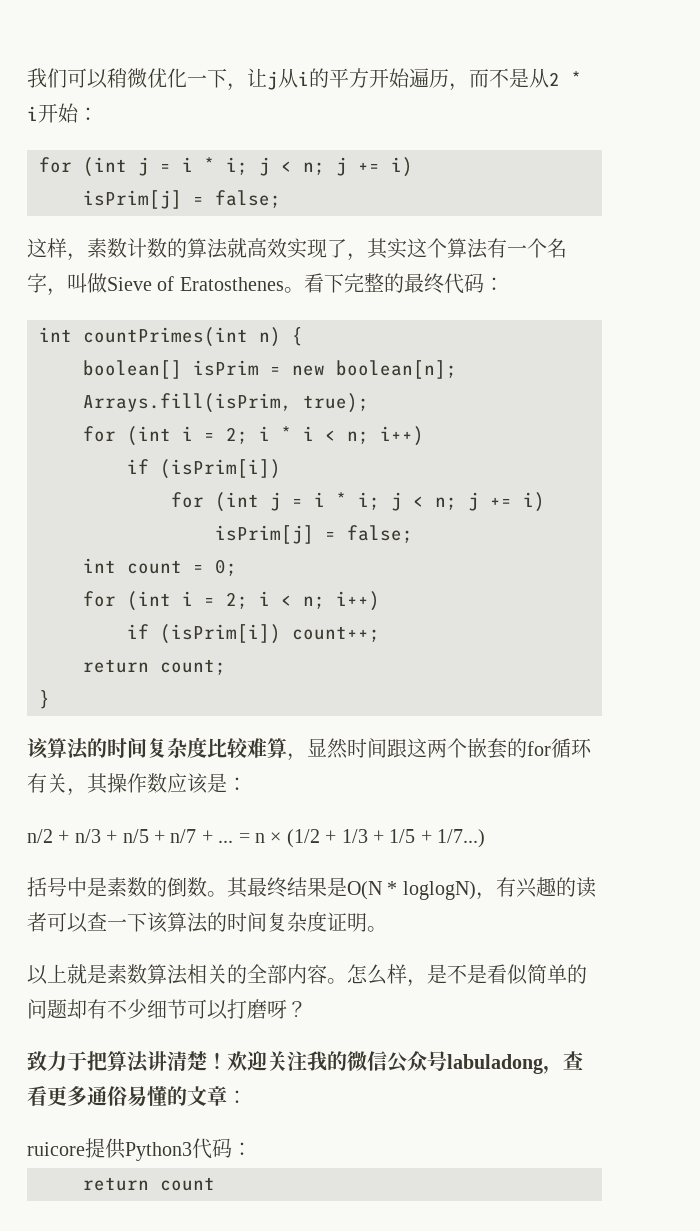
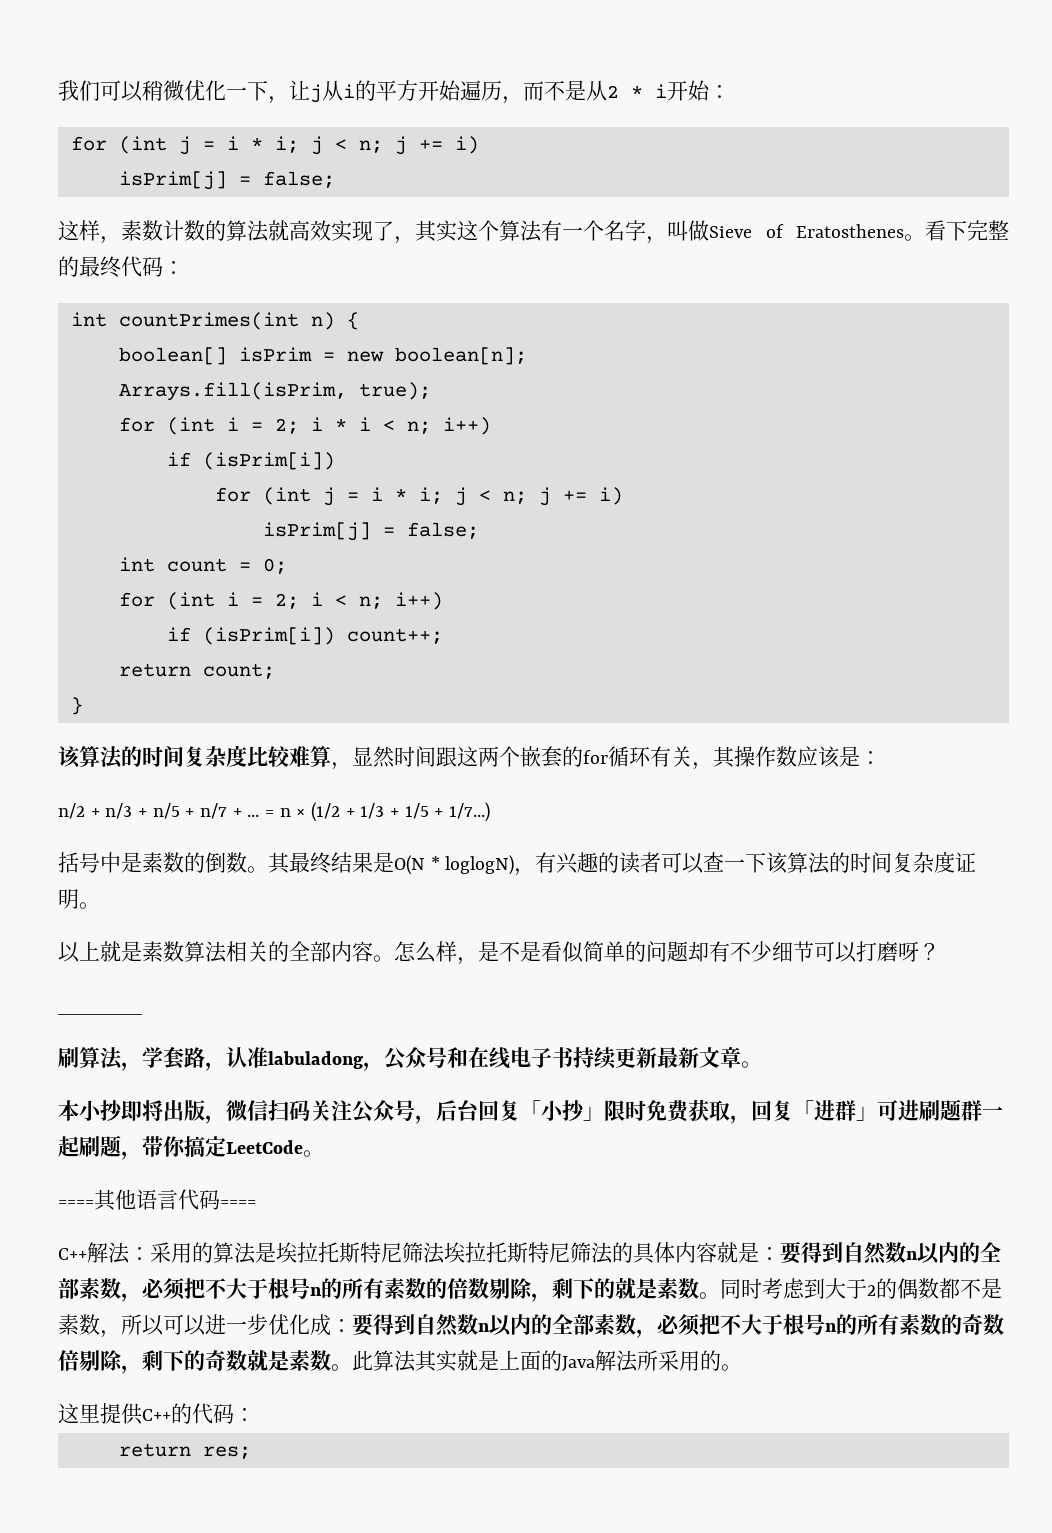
[27,1051,583,1074] [27,1086,247,1107] [27,1138,192,1161] 致力于把算法讲清楚！欢迎关注我的微信公众号labuladong，查看更多通俗易懂的文章： // ruicore提供Python3 -> [58,1012,142,1015] [58,1047,762,1071] [58,1099,1003,1124] [58,1135,324,1160] [58,1189,256,1211] [58,1241,1001,1265] [58,1278,1002,1302] [58,1313,1004,1338] [58,1350,742,1374] [58,1403,192,1425] ＿＿＿＿ // 刷算法，学套路，认准labuladong，公众号和在线电子书持续更新最新文章。 // 本小抄即将出版，微信扫码关注公众号，后台回复「小抄」限时免费获取，回复「进群」可进刷题群一起刷题，带你搞定LeetCode。 // ====其他语言代码==== // C++解法：采用的算法是埃拉托斯特尼筛法埃拉托斯特尼筛法的具体内容就是：要得到自然数n以内的全部素数，必须把不大于根号n的所有素数的倍数剔除，剩下的就是素数。同时考虑到大于2的偶数都不是素数，所以可以进一步优化成：要得到自然数n以内的全部素数，必须把不大于根号n的所有素数的奇数倍剔除，剩下的奇数就是素数。此算法其实就是上面的Java解法所采用的。 // 这里提供C++的
[160,1177,215,1191] count -> [202,1446,251,1459] res;

